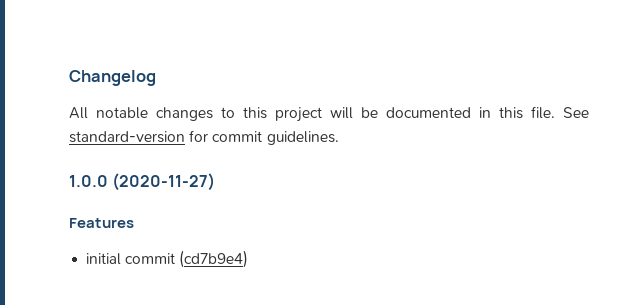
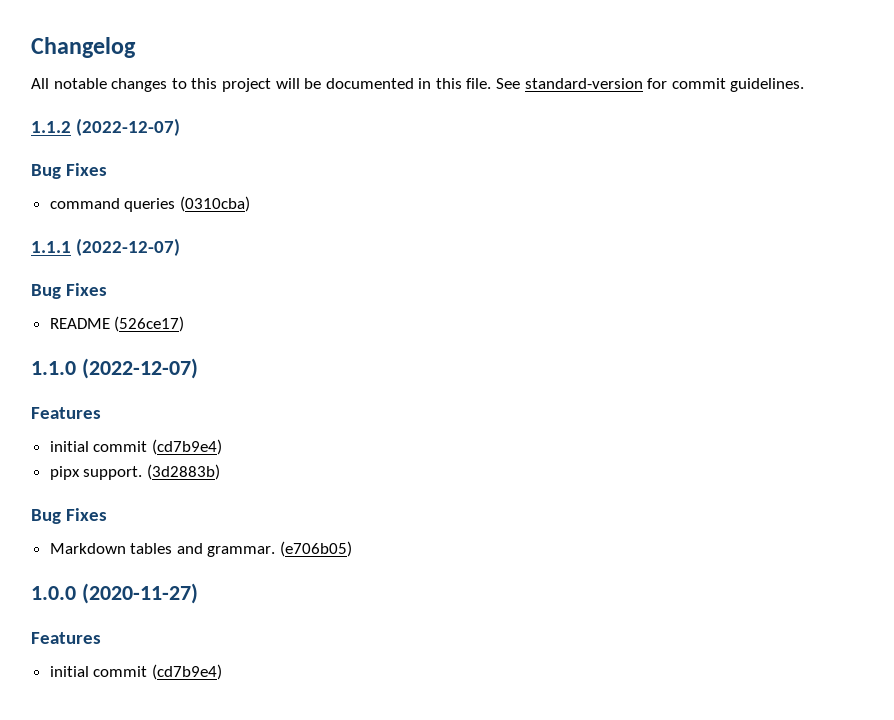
(339, 138) none -> [31,118,181,136] [31,163,108,179] [49,196,250,212] [31,238,181,256] [31,283,108,299] [49,316,185,332] [31,358,198,379] [31,407,101,419] [49,439,222,455] [49,464,220,480] [31,508,108,524] [49,541,353,557] // 1.1.2 (2022-12-07) // Bug Fixes // command queries (0310cba) // 1.1.1 (2022-12-07) // Bug Fixes // README (526ce17) // 1.1.0 (2022-12-07) // Features // initial commit (cd7b9e4) // pipx support. (3d2883b) // Bug Fixes // Markdown tables and grammar. (e706b05)

